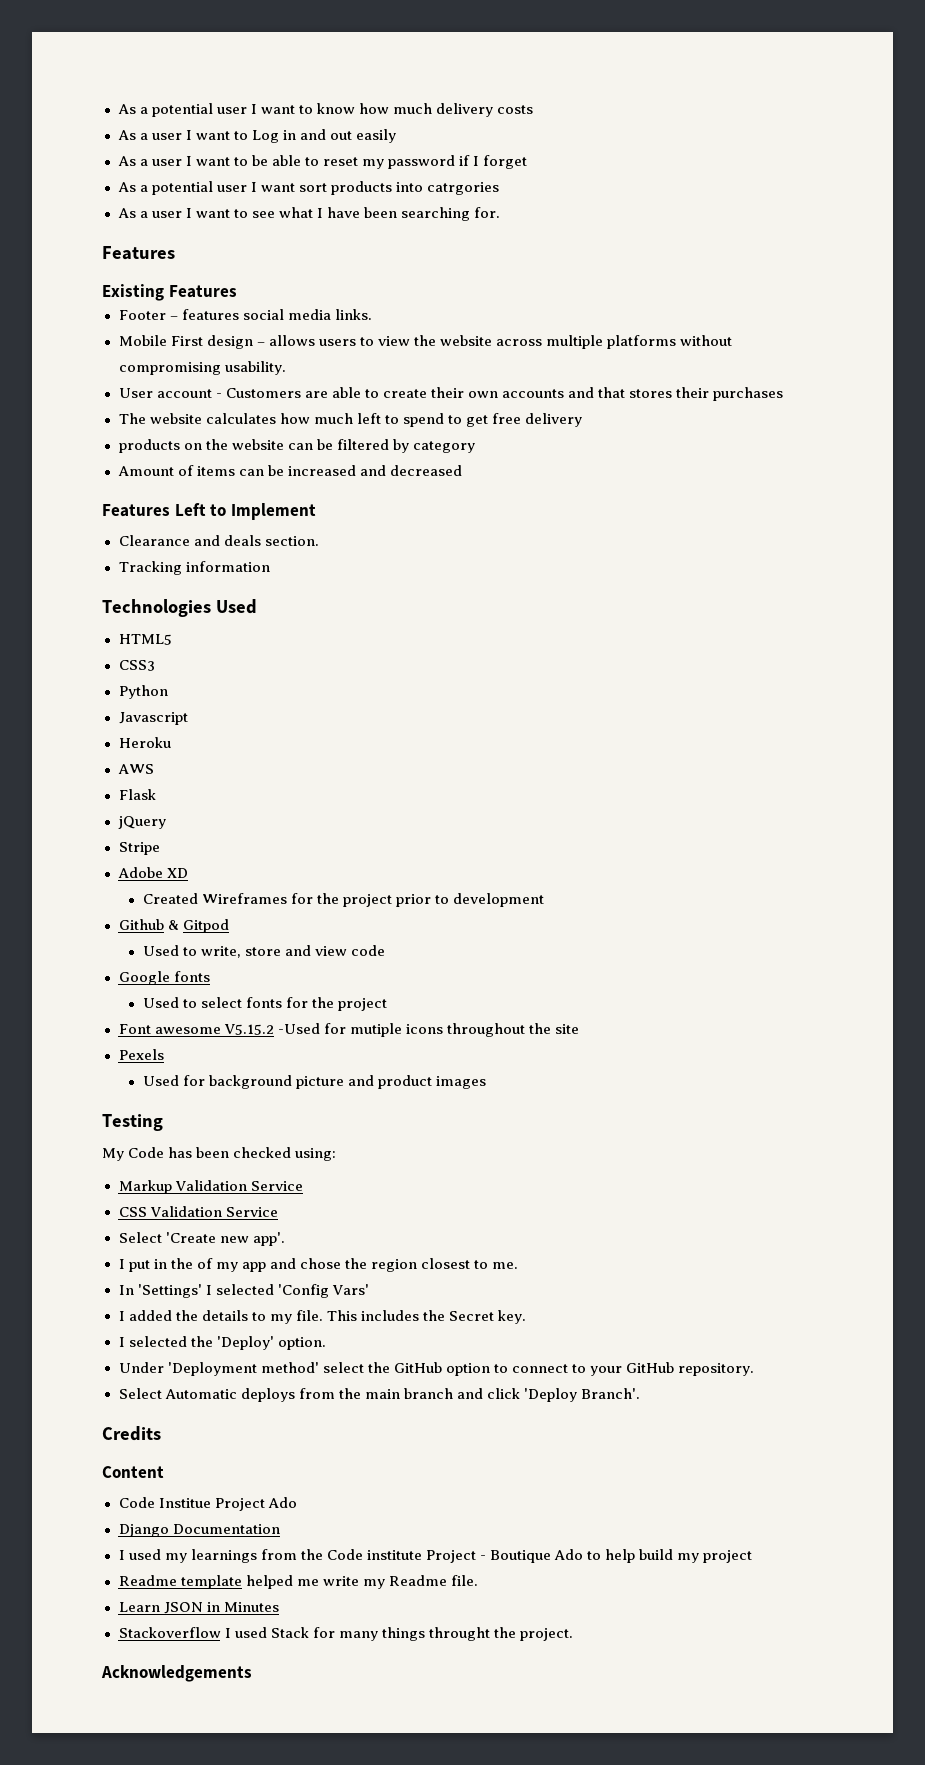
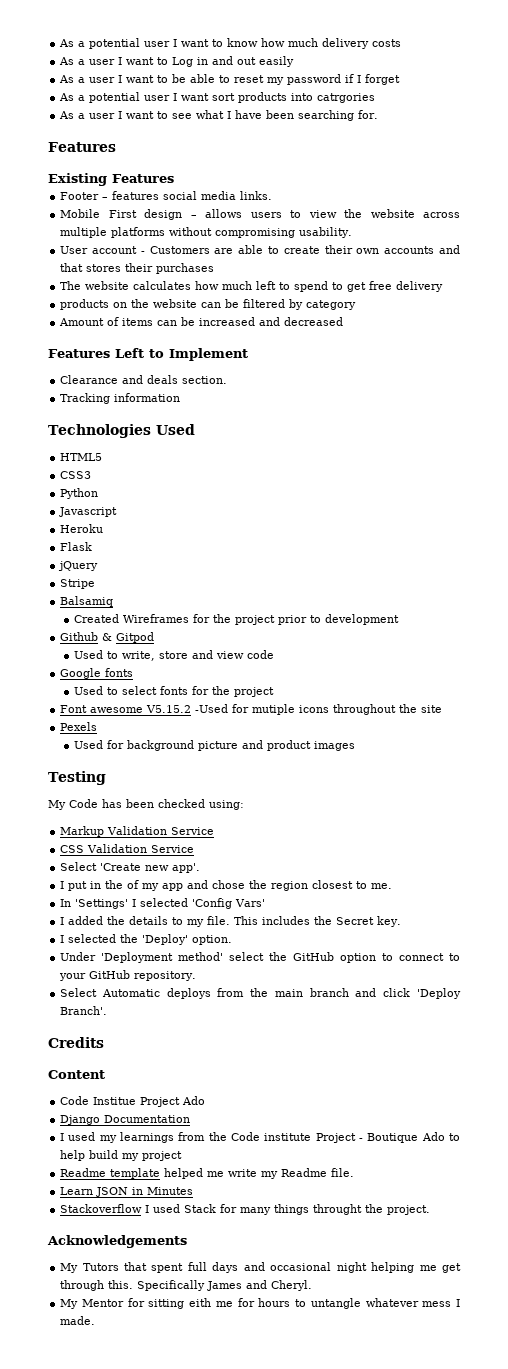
[117,764,154,774] // AWS -> (104, 528) none
[117,867,188,878] Adobe XD -> [60,596,114,607] Balsamiq
(252, 1673) none -> [60,1262,461,1273] [60,1280,313,1291] [60,1298,461,1309] [60,1316,96,1325] // My Tutors that spent full days and occasional night helping me get through this. Specifically James and Cheryl. // My Mentor for sitting eith me for hours to untangle whatever mess I made.

